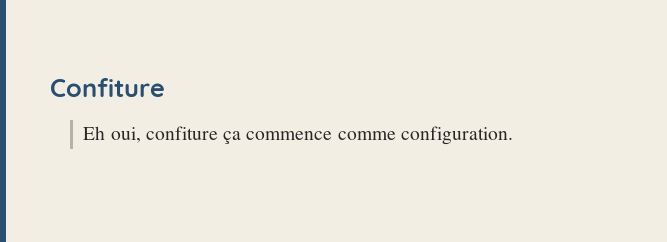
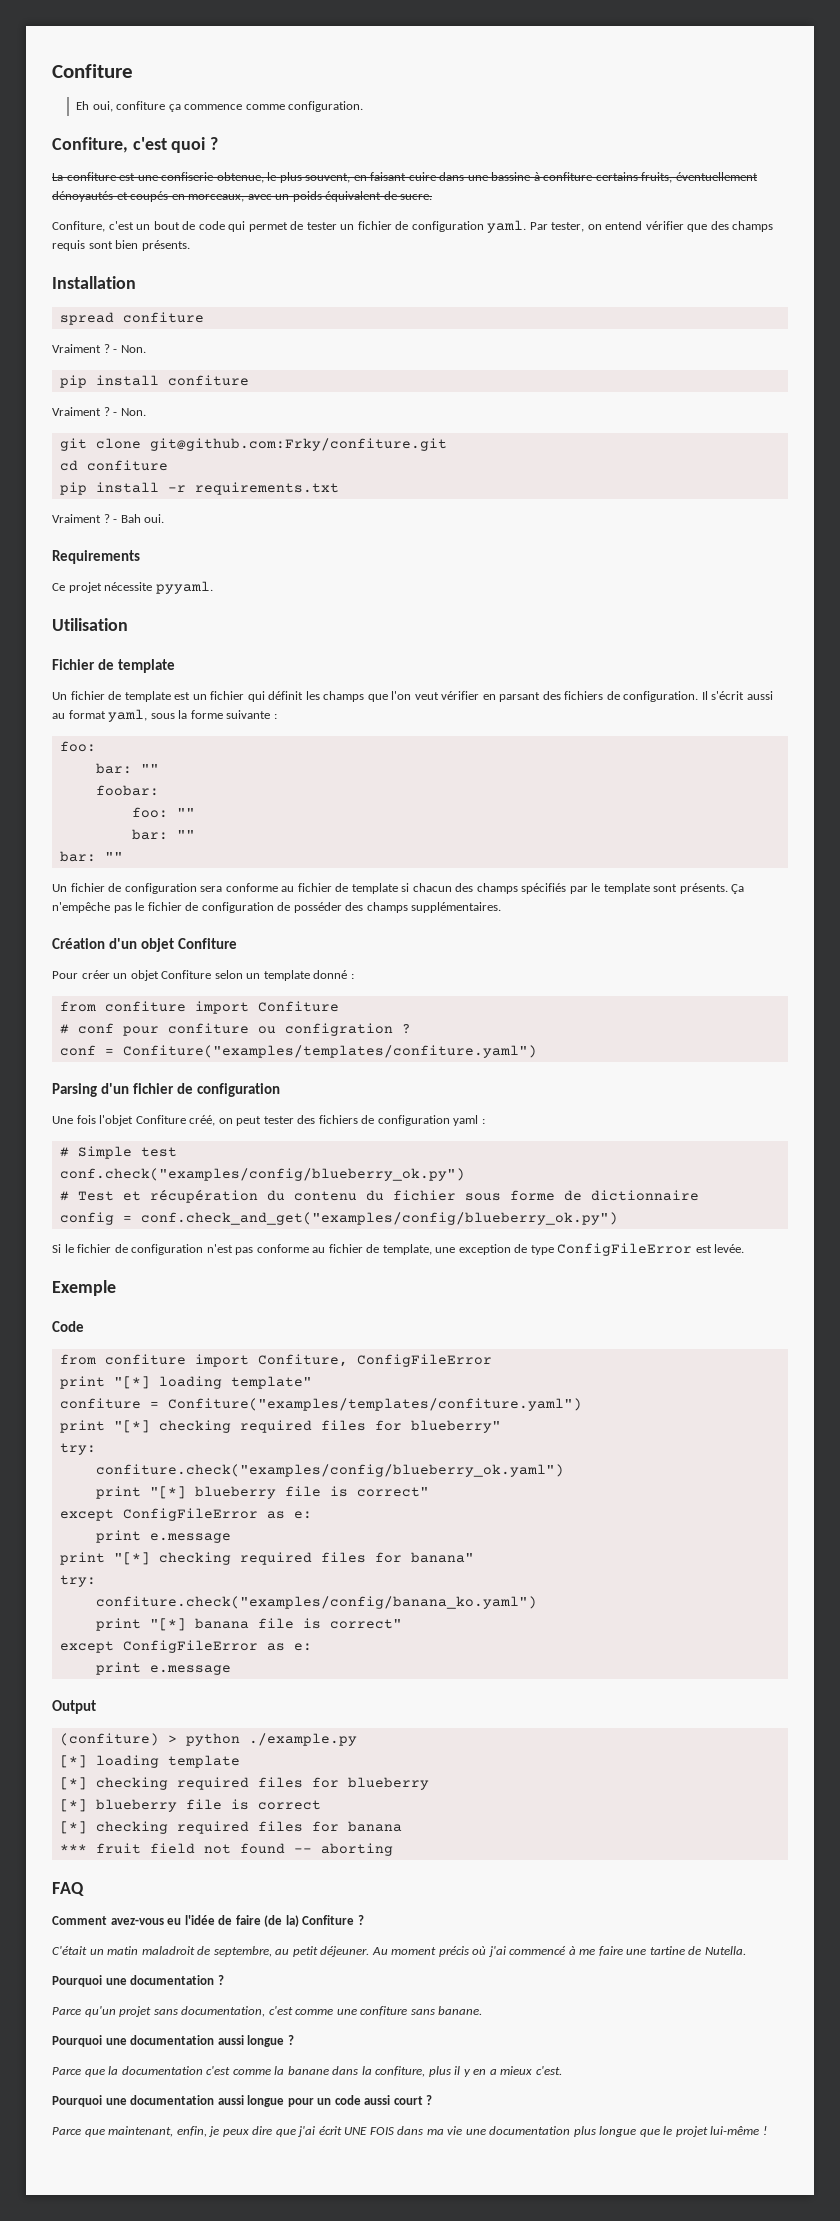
(513, 135) none -> [52,137,219,153] [52,172,758,183] [52,191,433,202] [52,220,774,233] [52,240,190,251] [52,276,136,289] [59,312,204,325] [52,344,146,353] [59,375,249,388] [52,407,146,416] [59,438,447,451] [59,460,168,471] [59,482,339,495] [52,514,165,523] [52,550,140,564] [52,581,213,594] [52,618,128,631] [52,659,176,673] [52,691,773,702] [52,709,277,722] [59,741,96,752] [95,763,159,774] [95,785,159,796] [131,807,195,818] [131,829,195,840] [59,851,123,862] [52,883,745,894] [52,902,502,913] [52,938,238,952] [52,970,354,981] [59,1001,339,1014] [59,1023,411,1036] [59,1045,537,1058] [52,1083,281,1097] [52,1115,485,1126] [59,1146,177,1159] [59,1168,465,1181] [59,1189,699,1203] [59,1212,618,1225] [52,1243,745,1256] [52,1280,116,1296] [52,1321,84,1332] [59,1354,492,1367] [59,1376,312,1389] [59,1398,582,1411] [59,1420,501,1433] [59,1443,96,1455] [95,1464,564,1477] [95,1486,429,1499] [59,1508,312,1521] [95,1530,231,1543] [59,1552,474,1565] [59,1575,96,1587] [95,1596,537,1609] [95,1618,402,1631] [59,1640,312,1653] [95,1662,231,1675] [52,1700,96,1714] [59,1733,357,1746] [59,1755,240,1768] [59,1777,429,1790] [59,1799,321,1812] [59,1821,402,1834] [59,1843,393,1856] [52,1882,84,1896] [52,1915,364,1927] [52,1946,746,1957] [52,1975,224,1987] [52,2006,483,2017] [52,2035,294,2047] [52,2066,562,2077] [52,2095,433,2107] [52,2126,767,2137] // Confiture, c'est quoi ? // La confiture est une confiserie obtenue, le plus souvent, en faisant cuire dans une bassine à confiture certains fruits, éventuellement dénoyautés et coupés en morceaux, avec un poids équivalent de sucre. // Confiture, c'est un bout de code qui permet de tester un fichier de configuration yaml. Par tester, on entend vérifier que des champs requis sont bien présents. // Installation // spread confiture // Vraiment ? - Non. // pip install confiture // Vraiment ? - Non. // git clone git@github.com:Frky/confiture.git // cd confiture // pip install -r requirements.txt // Vraiment ? - Bah oui. // Requirements // Ce projet nécessite pyyaml. // Utilisation // Fichier de template // Un fichier de template est un fichier qui définit les champs que l'on veut vérifier en parsant des fichiers de configuration. Il s'écrit aussi au format yaml, sous la forme suivante : // foo: // bar: "" // foobar: // foo: "" // bar: "" // bar: "" // Un fichier de configuration sera conforme au fichier de template si chacun des champs spécifiés par le template sont présents. Ça n'empêche pas le fichier de configuration de posséder des champs supplémentaires. // Création d'un objet Confiture // Pour créer un objet Confiture selon un template donné : // from confiture import Confiture // # conf pour confiture ou configration ? // conf = Confiture("examples/templates/confiture.yaml") // Parsing d'un fichier de configuration // Une fois l'objet Confiture créé, on peut tester des fichiers de configuration yaml : // # Simple test // conf.check("examples/config/blueberry_ok.py") // # Test et récupération du contenu du fichier sous forme de dictionnaire // config = conf.check_and_get("examples/config/blueberry_ok.py") // Si le fichier de configuration n'est pas conforme au fichier de template, une exception de type ConfigFileError est levée. // Exemple // Code // from confiture import Confiture, ConfigFileError // print "[*] loading template" // confiture = Confiture("examples/templates/confiture.yaml") // print "[*] checking required files for blueberry" // try: // confiture.check("examples/config/blueberry_ok.yaml") // print "[*] blueberry file is correct" // except ConfigFileError as e: // print e.message // print "[*] checking required files for banana" // try: // confiture.check("examples/config/banana_ko.yaml") // print "[*] banana file is correct" // except ConfigFileError as e: // print e.message // Output // (confiture) > python ./example.py // [*] loading template // [*] checking required files for blueberry // [*] blueberry file is correct // [*] checking required files for banana // *** fruit field not found -- aborting // FAQ // Comment avez-vous eu l'idée de faire (de la) Confiture ? // C'était un matin maladroit de septembre, au petit déjeuner. Au moment précis où j'ai commencé à me faire une tartine de Nutella. // Pourquoi une documentation ? // Parce qu'un projet sans documentation, c'est comme une confiture sans banane. // Pourquoi une documentation aussi longue ? // Parce que la documentation c'est comme la banane dans la confiture, plus il y en a mieux c'est. // Pourquoi une documentation aussi longue pour un code aussi court ? // Parce que maintenant, enfin, je peux dire que j'ai écrit UNE FOIS dans ma vie une documentation plus longue que le projet lui-même !

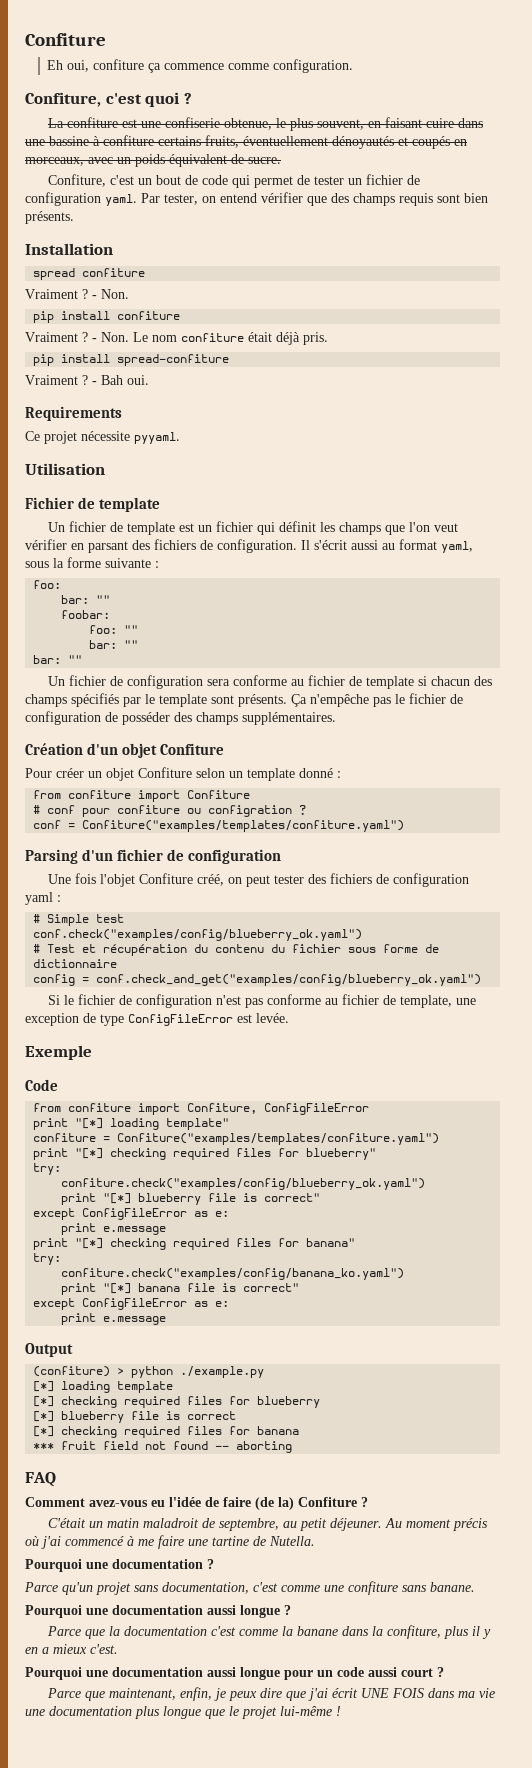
[59,438,447,451] [59,460,168,471] [59,482,339,495] // git clone git@github.com:Frky/confiture.git // cd confiture // pip install -r requirements.txt -> [133,332,328,345] [33,354,230,366] Le nom confiture était déjà pris. // pip install spread-confiture
[59,1168,465,1181] conf.check("examples/config/blueberry_ok.py") -> [33,929,363,941] conf.check("examples/config/blueberry_ok.yaml")
[140,1212,618,1225] conf.check_and_get("examples/config/blueberry_ok.py") -> [96,974,482,986] conf.check_and_get("examples/config/blueberry_ok.yaml")

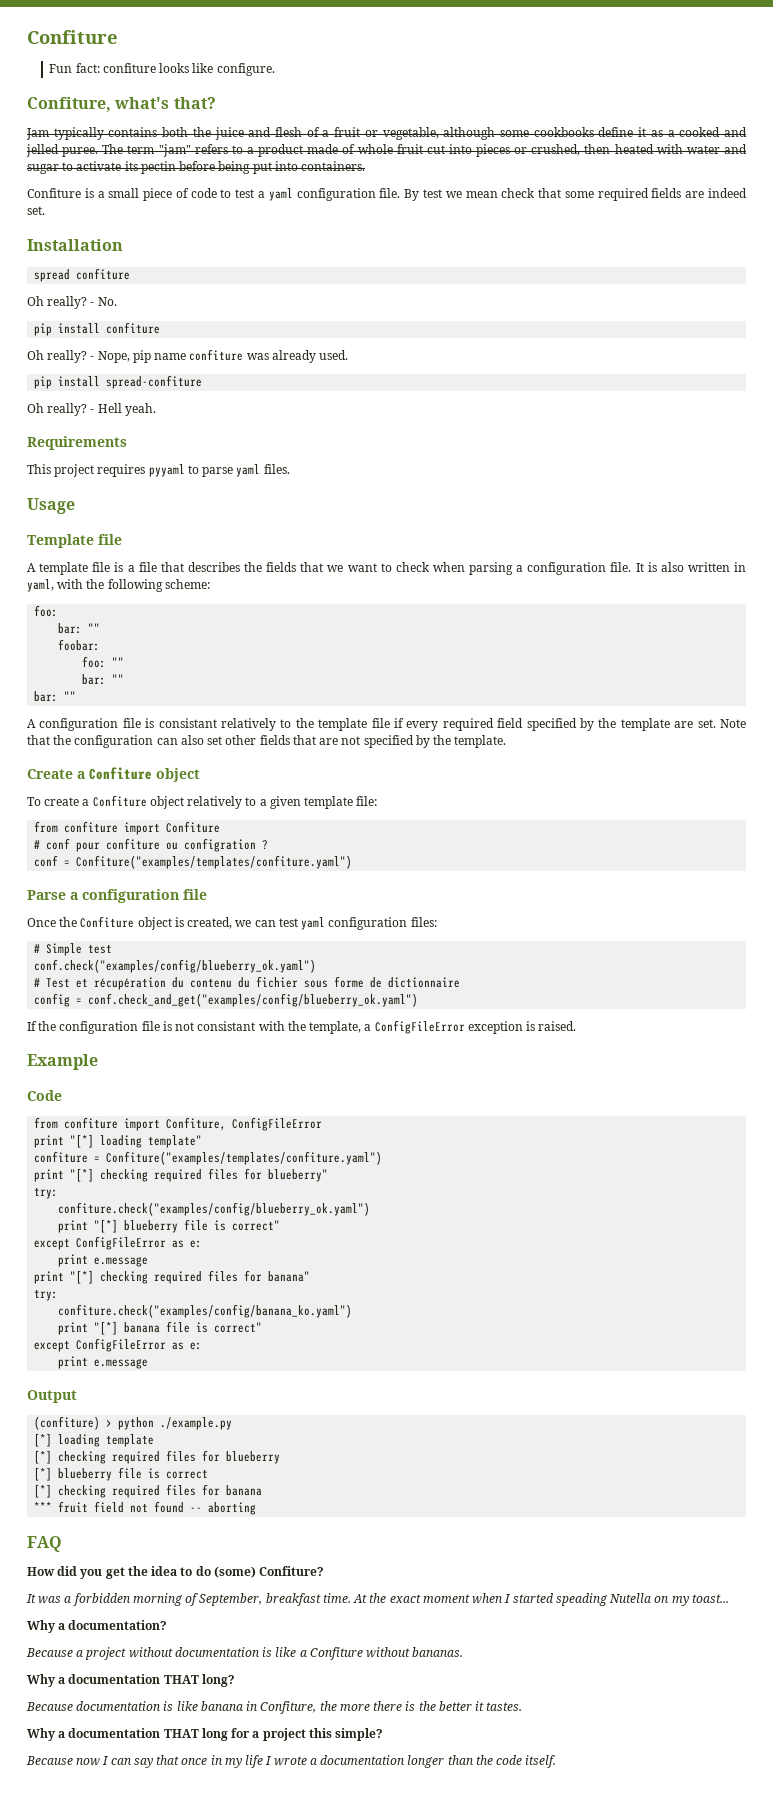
[25,33,106,46] [47,59,354,73] [25,92,192,107] [48,117,484,131] [25,135,467,149] [25,154,281,167] [48,174,421,188] [25,192,488,206] [25,211,74,224] Confiture // Eh oui, confiture ça commence comme configuration. // Confiture, c'est quoi ? // La confiture est une confiserie obtenue, le plus souvent, en faisant cuire dans une bassine à confiture certains fruits, éventuellement dénoyautés et coupés en morceaux, avec un poids équivalent de sucre. // Confiture, c'est un bout de code qui permet de tester un fichier de configuration yaml. Par tester, on entend vérifier que des champs requis sont bien présents. -> [27,30,118,44] [49,63,275,76] [27,97,216,112] [26,127,747,140] [26,144,747,157] [27,161,366,174] [27,188,747,201] [27,206,45,215] Confiture // Fun fact: confiture looks like configure. // Confiture, what's that? // Jam typically contains both the juice and flesh of a fruit or vegetable, although some cookbooks define it as a cooked and jelled puree. The term "jam" refers to a product made of whole fruit cut into pieces or crushed, then heated with water and sugar to activate its pectin before being put into containers. // Confiture is a small piece of code to test a yaml configuration file. By test we mean check that some required fields are indeed set.
[25,289,129,299] Vraiment ? - Non. -> [27,296,117,309] Oh really? - No.
[25,332,328,345] [33,354,230,366] [25,375,149,385] [25,406,122,421] [25,431,180,444] [25,463,105,475] [25,497,161,512] [48,521,459,535] [25,539,473,553] [25,557,159,568] Vraiment ? - Non. Le nom confiture était déjà pris. // pip install spread-confiture // Vraiment ? - Bah oui. // Requirements // Ce projet nécessite pyyaml. // Utilisation // Fichier de template // Un fichier de template est un fichier qui définit les champs que l'on veut vérifier en parsant des fichiers de configuration. Il s'écrit aussi au format yaml, sous la forme suivante : -> [27,349,349,363] [34,375,203,389] [27,403,156,416] [27,436,127,450] [27,464,290,477] [27,498,75,514] [27,534,122,548] [27,562,746,575] [27,579,210,592] Oh really? - Nope, pip name confiture was already used. // pip install spread-confiture // Oh really? - Hell yeah. // Requirements // This project requires pyyaml to parse yaml files. // Usage // Template file // A template file is a file that describes the fields that we want to check when parsing a configuration file. It is also written in yaml, with the following scheme:
[48,675,493,689] [25,693,463,707] [25,711,336,725] [25,743,225,758] [25,767,341,781] Un fichier de configuration sera conforme au fichier de template si chacun des champs spécifiés par le template sont présents. Ça n'empêche pas le fichier de configuration de posséder des champs supplémentaires. // Création d'un objet Confiture // Pour créer un objet Confiture selon un template donné : -> [27,718,746,731] [27,735,507,748] [27,767,200,782] [27,795,378,809] A configuration file is consistant relatively to the template file if every required field specified by the template are set. Note that the configuration can also set other fields that are not specified by the template. // Create a Confiture object // To create a Confiture object relatively to a given template file:
[25,849,282,864] [48,873,470,887] [25,892,61,905] Parsing d'un fichier de configuration // Une fois l'objet Confiture créé, on peut tester des fichiers de configuration yaml : -> [27,889,207,903] [27,916,437,930] Parse a configuration file // Once the Confiture object is created, we can test yaml configuration files:
[48,994,477,1008] [25,1013,289,1026] [25,1045,92,1060] Si le fichier de configuration n'est pas conforme au fichier de template, une exception de type ConfigFileError est levée. // Exemple -> [27,1020,577,1034] [27,1054,98,1070] If the configuration file is not consistant with the template, a ConfigFileError exception is raised. // Example
[25,1497,368,1510] [48,1518,489,1531] [25,1535,315,1549] [25,1559,214,1572] [24,1581,475,1595] [25,1605,291,1618] [47,1625,492,1639] [25,1644,118,1654] [25,1667,444,1680] [47,1687,496,1701] [25,1706,341,1719] Comment avez-vous eu l'idée de faire (de la) Confiture ? // C'était un matin maladroit de septembre, au petit déjeuner. Au moment précis où j'ai commencé à me faire une tartine de Nutella. // Pourquoi une documentation ? // Parce qu'un projet sans documentation, c'est comme une confiture sans banane. // Pourquoi une documentation aussi longue ? // Parce que la documentation c'est comme la banane dans la confiture, plus il y en a mieux c'est. // Pourquoi une documentation aussi longue pour un code aussi court ? // Parce que maintenant, enfin, je peux dire que j'ai écrit UNE FOIS dans ma vie une documentation plus longue que le projet lui-même ! -> [27,1566,325,1579] [26,1593,729,1606] [27,1620,168,1633] [26,1647,464,1660] [27,1674,235,1687] [26,1701,523,1714] [27,1728,384,1741] [26,1755,557,1768] How did you get the idea to do (some) Confiture? // It was a forbidden morning of September, breakfast time. At the exact moment when I started speading Nutella on my toast... // Why a documentation? // Because a project without documentation is like a Confiture without bananas. // Why a documentation THAT long? // Because documentation is like banana in Confiture, the more there is the better it tastes. // Why a documentation THAT long for a project this simple? // Because now I can say that once in my life I wrote a documentation longer than the code itself.

